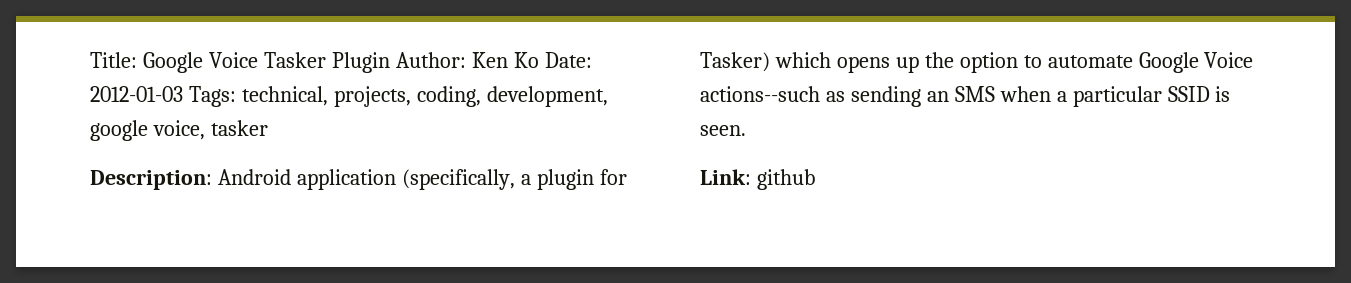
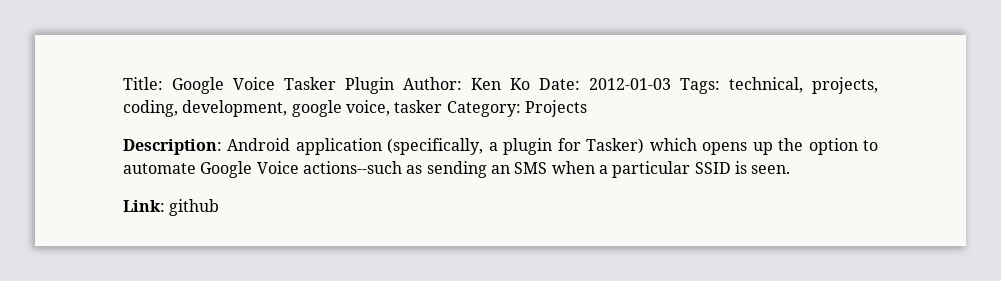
(268, 128) none -> [446,100,587,117] Category: Projects

